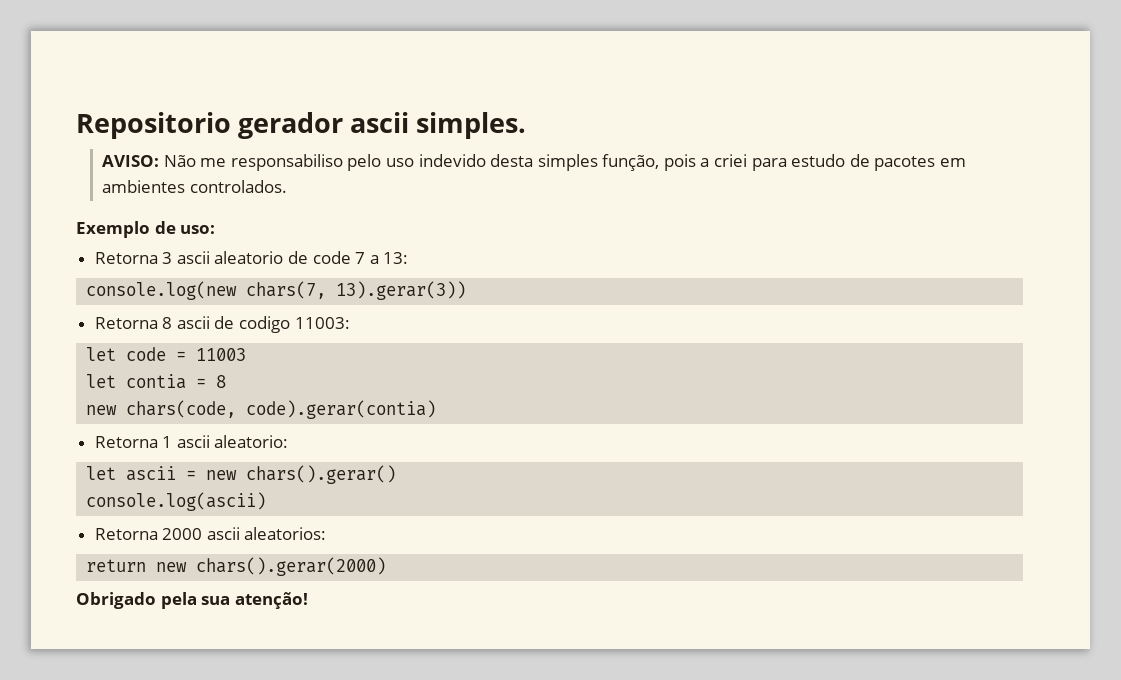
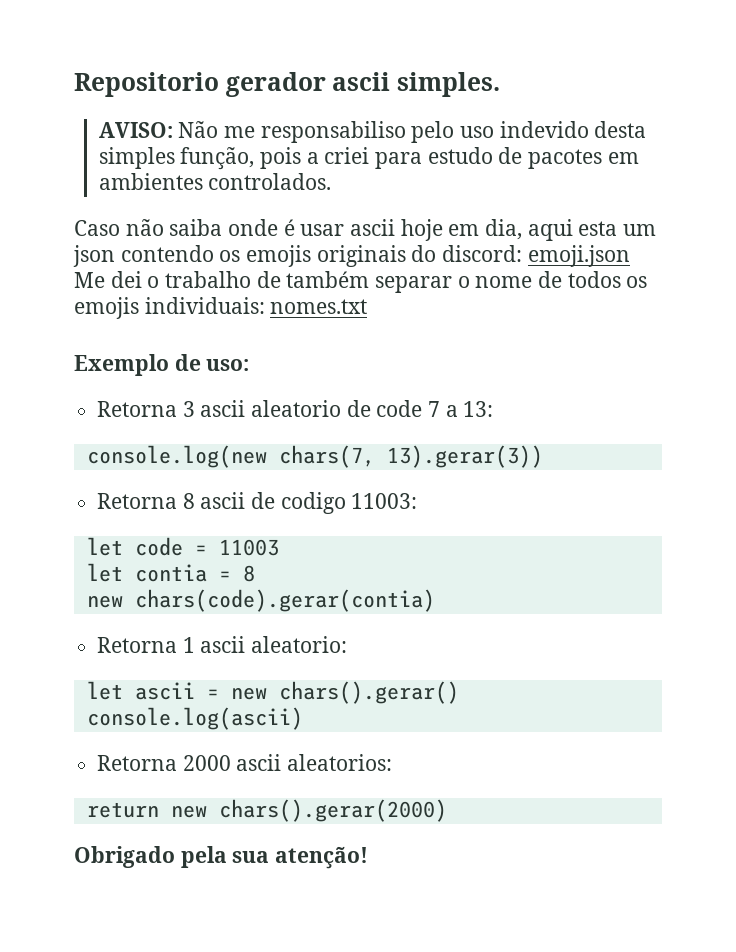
(287, 186) none -> [74,219,657,241] [73,245,630,267] [74,271,648,293] [74,297,368,319] // Caso não saiba onde é usar ascii hoje em dia, aqui esta um json contendo os emojis originais do discord: emoji.json Me dei o trabalho de também separar o nome de todos os emojis individuais: nomes.txt
[126,400,437,419] chars(code, code).gerar(contia) -> [134,589,435,612] chars(code).gerar(contia)

